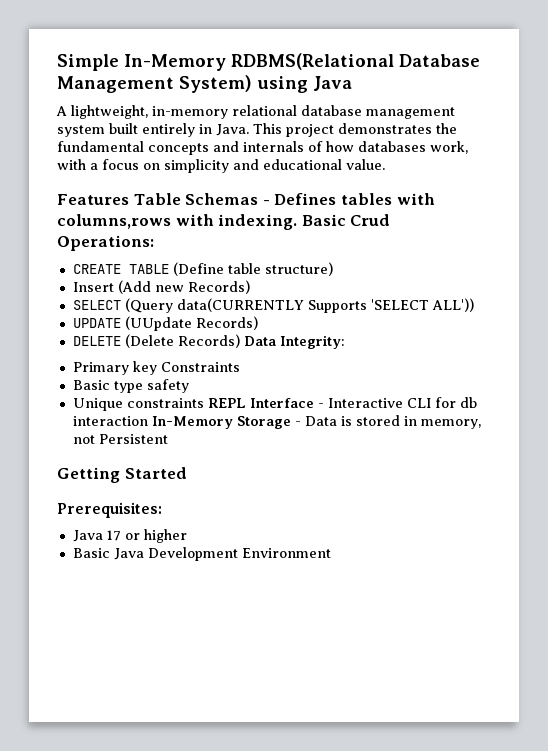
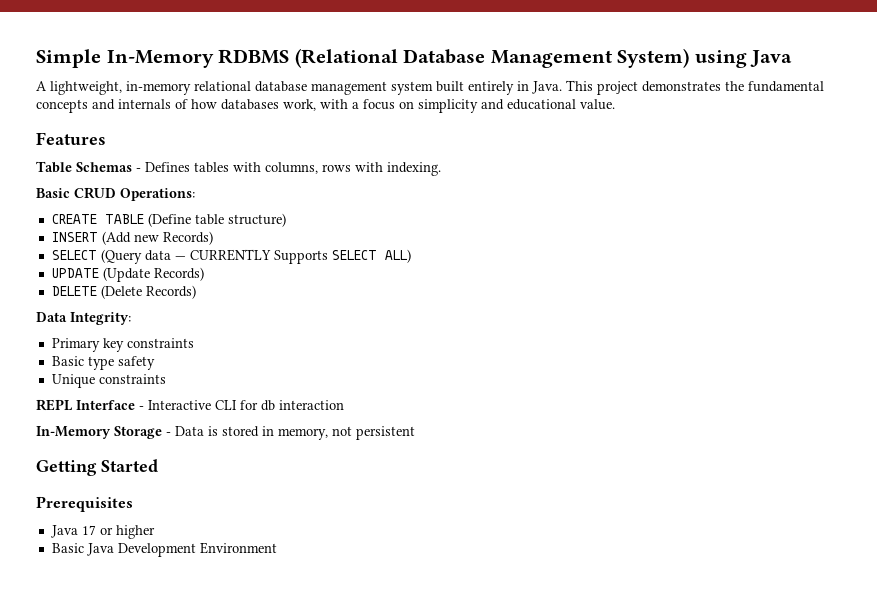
[231,53,394,70] RDBMS(Relational -> [218,48,398,68] RDBMS (Relational
(129, 199) none -> (106, 138) //
[57,214,171,229] columns,rows -> [265,162,351,174] columns, rows
[301,214,391,226] Basic Crud -> [36,187,116,199] // Basic CRUD
[72,282,114,292] Insert -> [51,232,98,242] INSERT
[176,298,474,313] data(CURRENTLY Supports 'SELECT ALL')) -> [144,249,411,264] data — CURRENTLY Supports SELECT ALL)
[124,316,192,331] (UUpdate -> [102,267,150,282] (Update
(240, 341) none -> (196, 292) //
[160,362,240,372] Constraints -> [126,338,194,348] constraints
(204, 403) none -> (166, 379) //
(148, 421) none -> (344, 405) //
[98,434,168,444] Persistent -> [356,426,415,440] persistent
[57,502,162,518] Prerequisites: -> [36,496,133,512] Prerequisites

